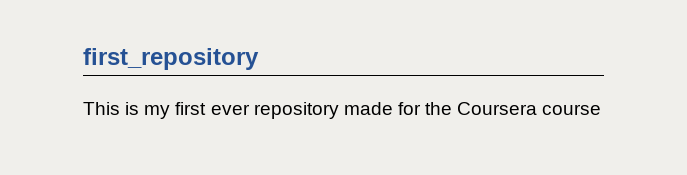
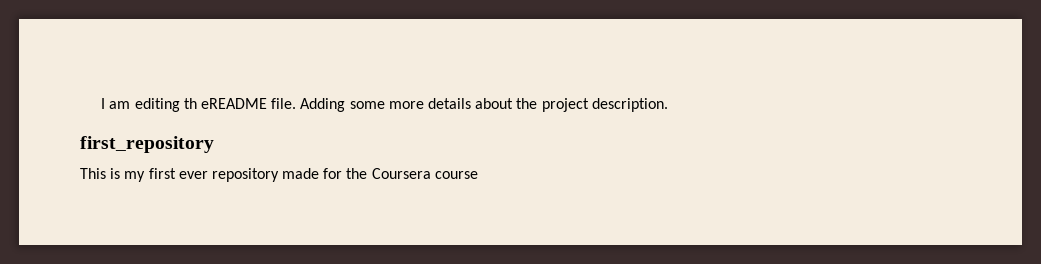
(83, 59) none -> [101,98,668,112] I am editing th eREADME file. Adding some more details about the project description. //

